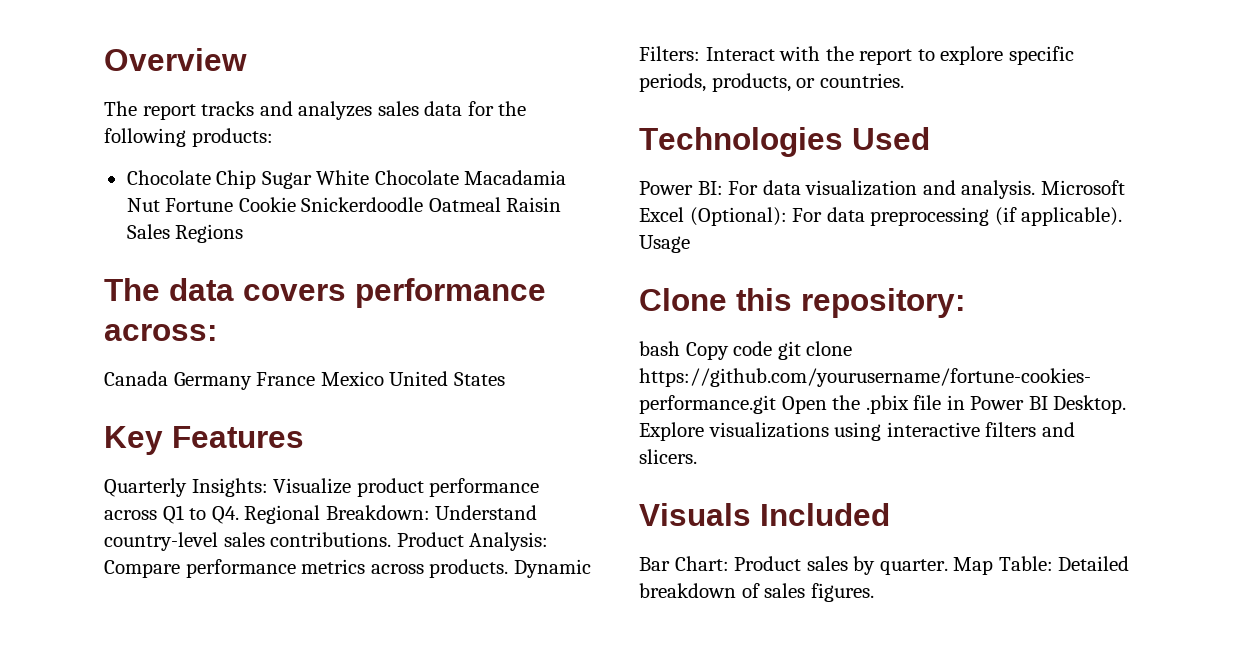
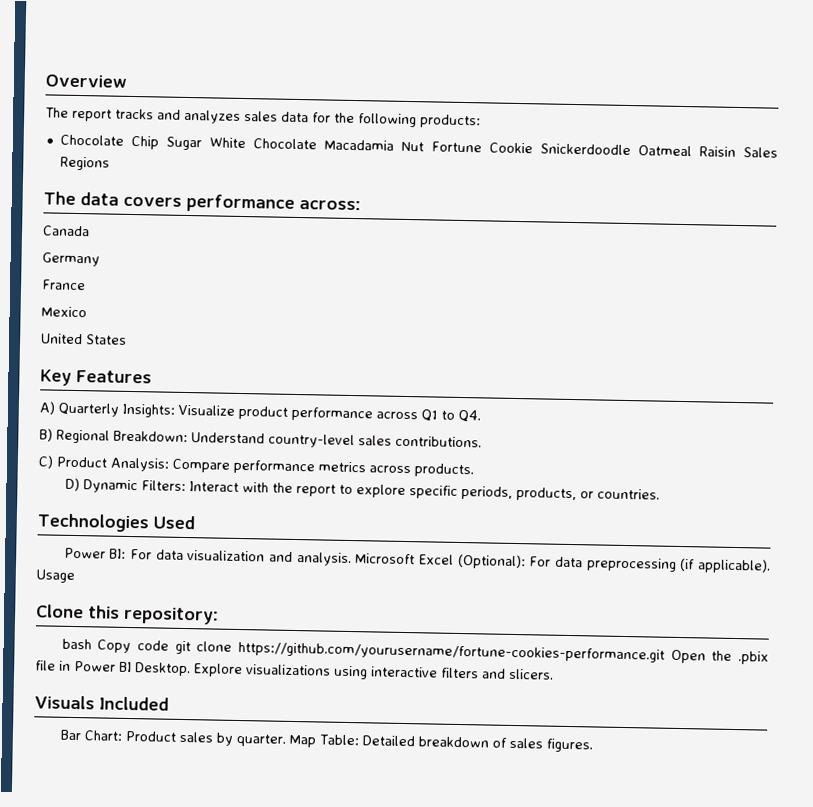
(168, 378) none -> (90, 231) //
(252, 381) none -> (100, 259) //
(316, 379) none -> (86, 285) //
(384, 378) none -> (87, 312) //
(304, 437) none -> [39,401,55,415] A)
(239, 515) none -> [39,428,53,442] // B)
(392, 539) none -> [38,455,53,469] // C)
(509, 568) none -> [64,477,80,492] // D)

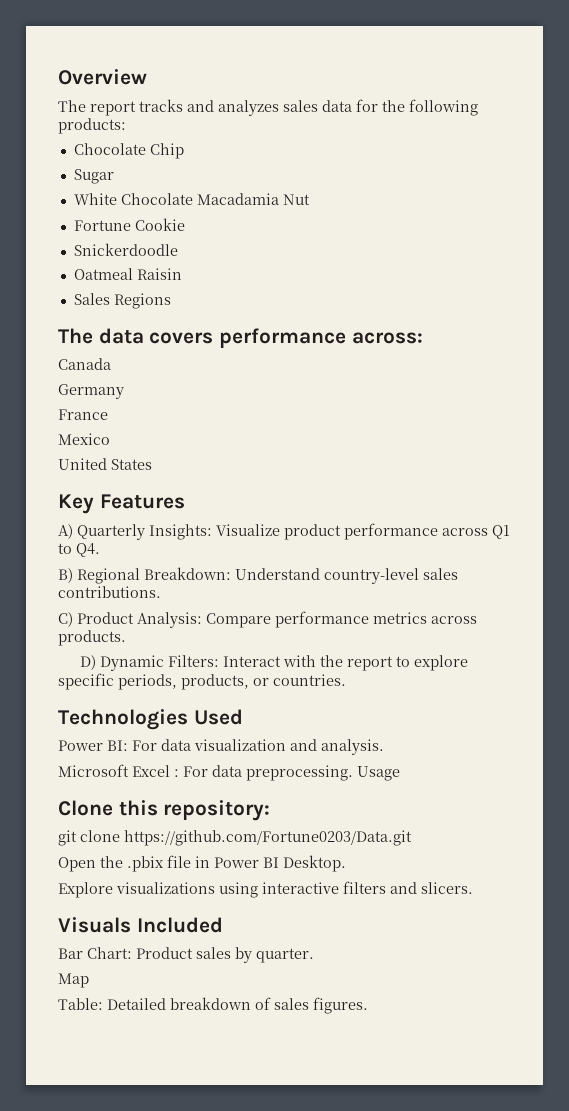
(159, 142) none -> (184, 151) //
(202, 143) none -> (114, 176) //
(424, 146) none -> (310, 199) //
(533, 148) none -> (185, 224) //
(631, 149) none -> (178, 249) //
(736, 151) none -> (182, 274) //
(352, 559) none -> (384, 747) //
[457,553,771,574] (Optional): For data preprocessing (if applicable). -> [174,765,353,781] : For data preprocessing.
[61,638,170,654] bash Copy code -> (271, 810) none
[238,641,666,663] https://github.com/yourusername/fortune-cookies-performance.git -> [124,830,412,846] https://github.com/Fortune0203/Data.git //
(191, 669) none -> (346, 863) //
(286, 740) none -> (314, 955) //
(316, 741) none -> (89, 980) //

